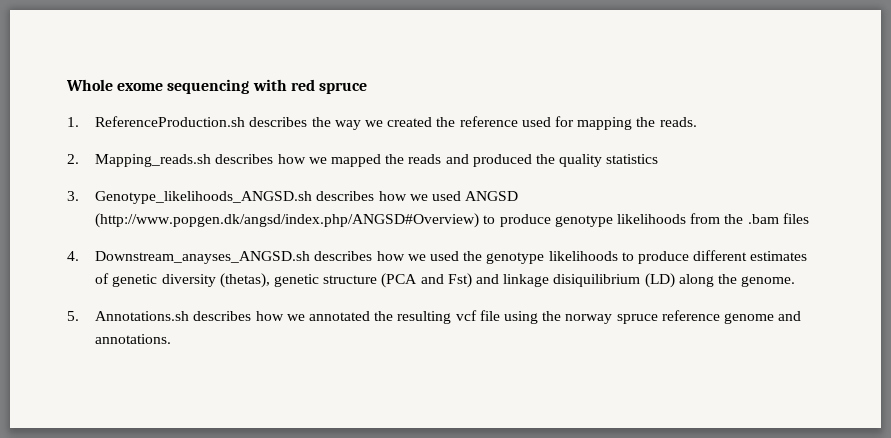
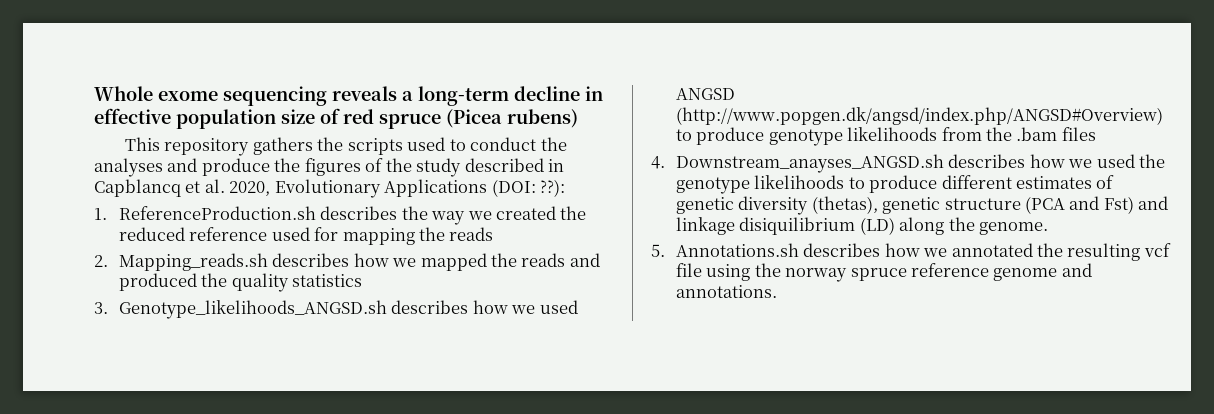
[252,79,367,94] with red spruce -> [332,86,603,106] [94,108,578,129] [124,137,567,156] [94,158,565,177] [94,179,566,198] reveals a long-term decline in effective population size of red spruce (Picea rubens) // This repository gathers the scripts used to conduct the analyses and produce the figures of the study described in Capblancq et al. 2020, Evolutionary Applications (DOI: ??):
(456, 122) none -> [118,227,185,241] reduced
[659,117,697,127] reads. -> [449,227,494,241] reads

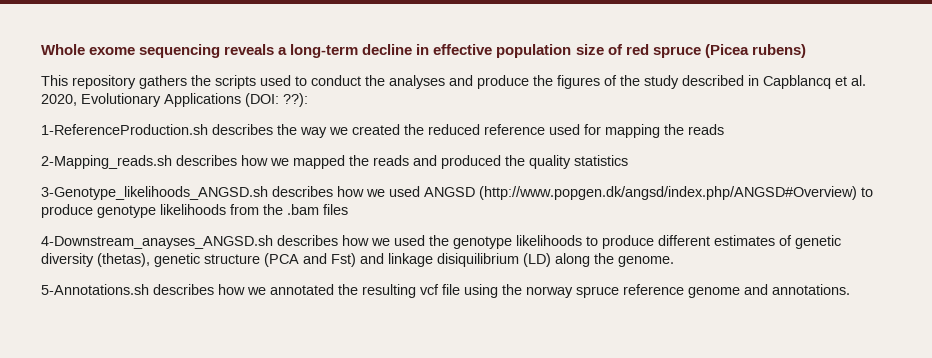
[94,206,316,220] 1. ReferenceProduction.sh -> [41,124,208,135] 1-ReferenceProduction.sh
[94,253,268,271] 2. Mapping_reads.sh -> [41,155,172,169] 2-Mapping_reads.sh
[94,300,387,319] 3. Genotype_likelihoods_ANGSD.sh -> [41,186,268,200] 3-Genotype_likelihoods_ANGSD.sh
[651,154,944,173] 4. Downstream_anayses_ANGSD.sh -> [41,235,273,249] 4-Downstream_anayses_ANGSD.sh
[651,243,799,257] 5. Annotations.sh -> [41,284,149,295] 5-Annotations.sh

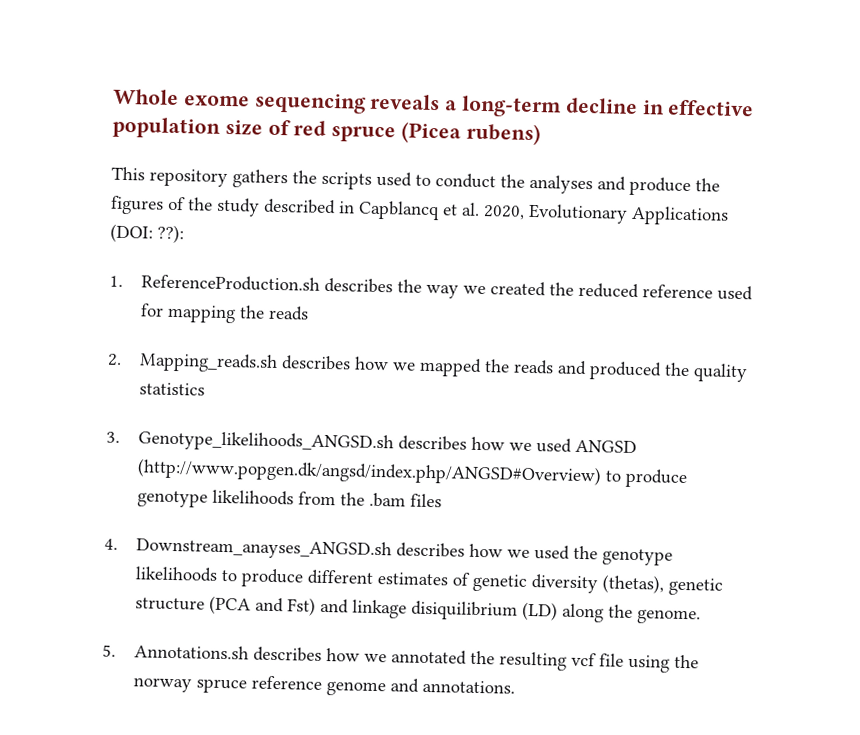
[41,124,208,135] 1-ReferenceProduction.sh -> [109,274,320,292] 1. ReferenceProduction.sh
[41,155,172,169] 2-Mapping_reads.sh -> [107,352,278,374] 2. Mapping_reads.sh
[41,186,268,200] 3-Genotype_likelihoods_ANGSD.sh -> [106,430,394,454] 3. Genotype_likelihoods_ANGSD.sh
[41,235,273,249] 4-Downstream_anayses_ANGSD.sh -> [104,537,392,561] 4. Downstream_anayses_ANGSD.sh
[41,284,149,295] 5-Annotations.sh -> [102,644,249,660] 5. Annotations.sh

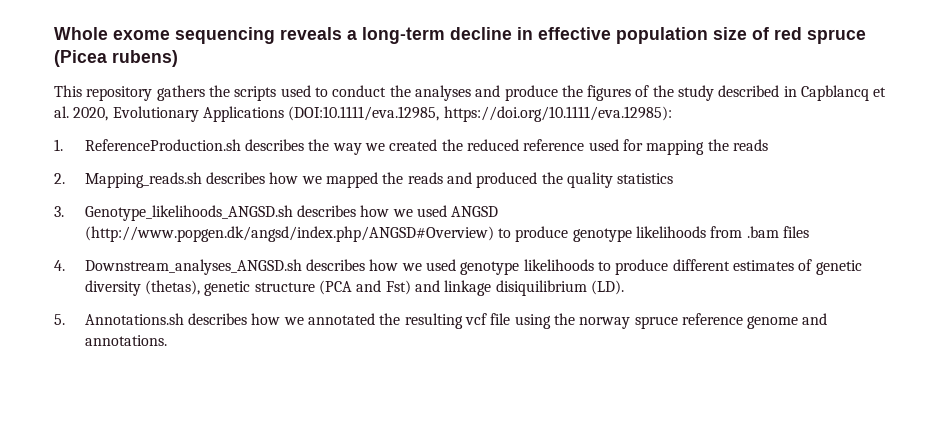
[110,223,184,244] (DOI: ??): -> [288,106,672,122] (DOI:10.1111/eva.12985, https://doi.org/10.1111/eva.12985):
[339,492,365,506] the -> (743, 232) none
[135,537,598,561] Downstream_anayses_ANGSD.sh describes how we used the -> [84,259,456,275] Downstream_analyses_ANGSD.sh describes how we used
[521,601,701,625] (LD) along the genome. -> [590,280,624,295] (LD).

